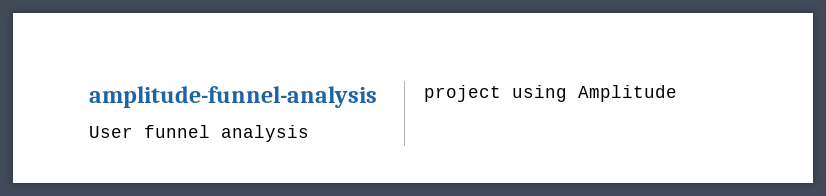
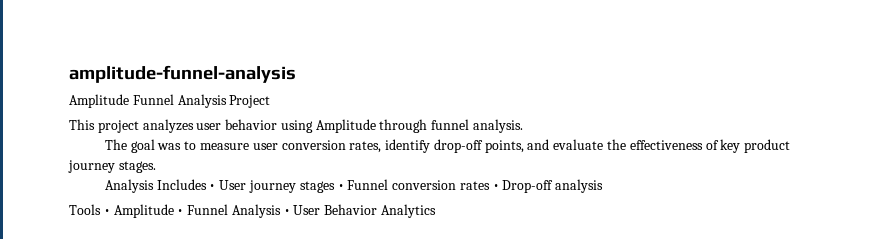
[89,125,309,142] [424,85,677,102] User funnel analysis project using Amplitude -> [69,94,271,108] [69,119,524,133] [104,139,791,153] [68,160,156,173] [104,179,604,193] [69,204,437,218] Amplitude Funnel Analysis Project // This project analyzes user behavior using Amplitude through funnel analysis. // The goal was to measure user conversion rates, identify drop-off points, and evaluate the effectiveness of key product journey stages. // Analysis Includes • User journey stages • Funnel conversion rates • Drop-off analysis // Tools • Amplitude • Funnel Analysis • User Behavior Analytics

